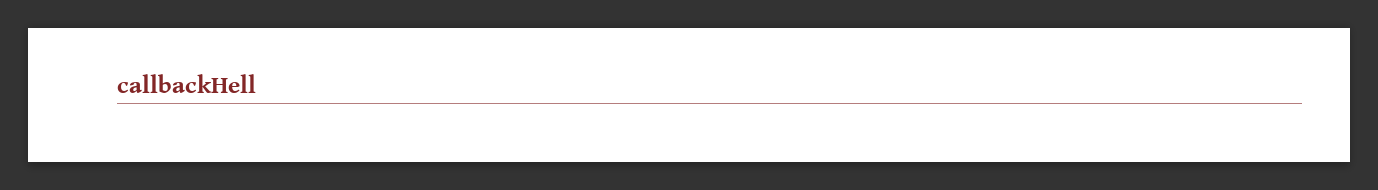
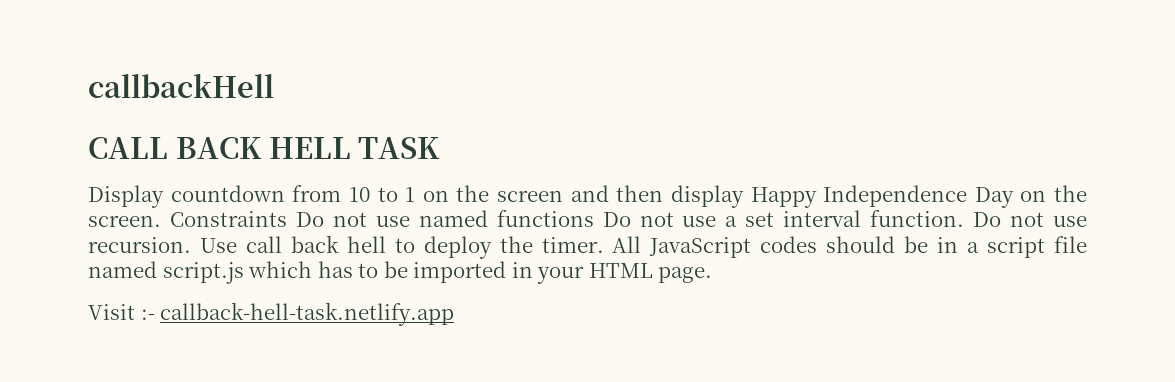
(256, 83) none -> [88,137,441,159] [88,185,1087,208] [88,210,1087,227] [88,235,1088,259] [88,261,713,284] [88,302,455,326] // CALL BACK HELL TASK // Display countdown from 10 to 1 on the screen and then display Happy Independence Day on the screen. Constraints Do not use named functions Do not use a set interval function. Do not use recursion. Use call back hell to deploy the timer. All JavaScript codes should be in a script file named script.js which has to be imported in your HTML page. // Visit :- callback-hell-task.netlify.app

